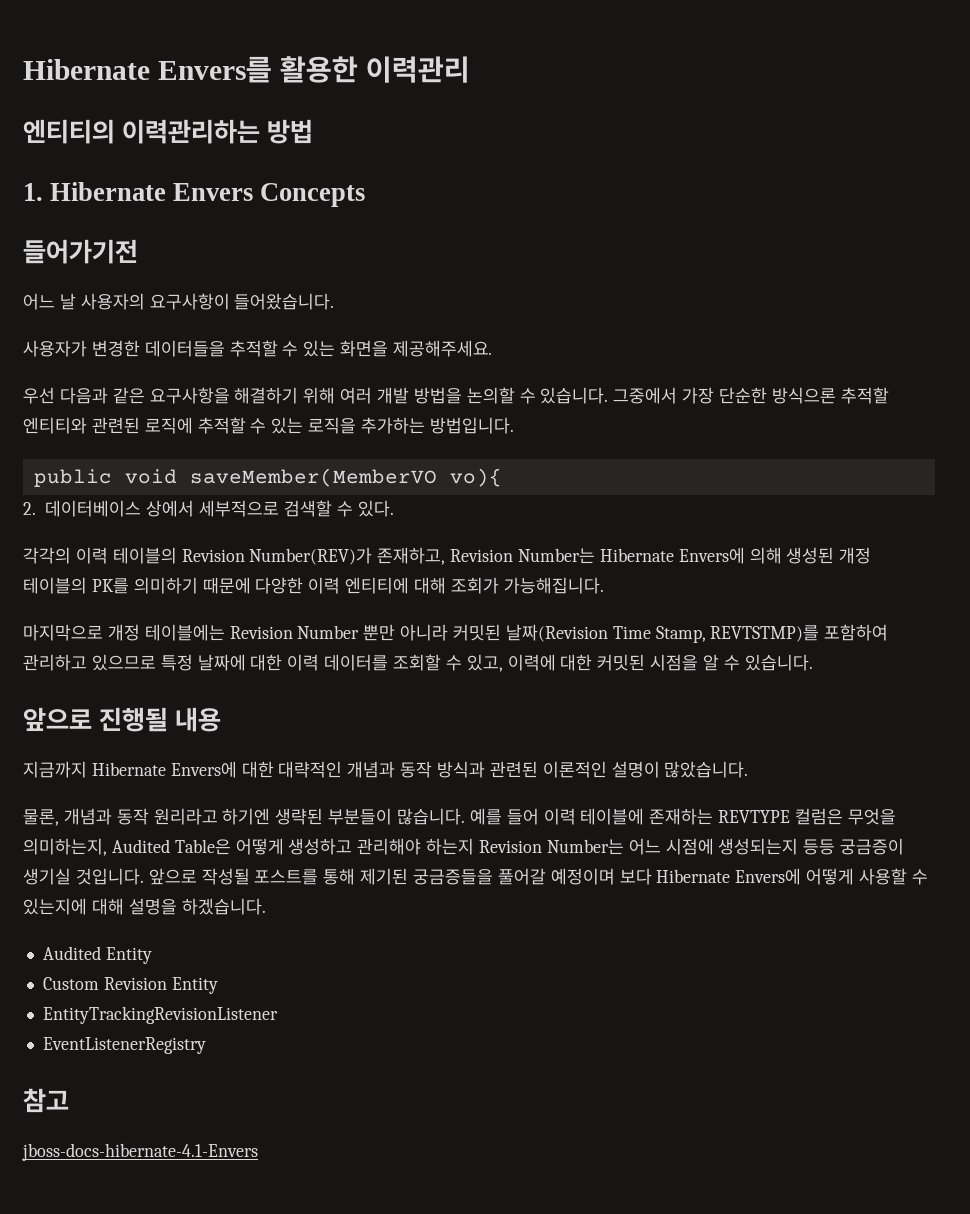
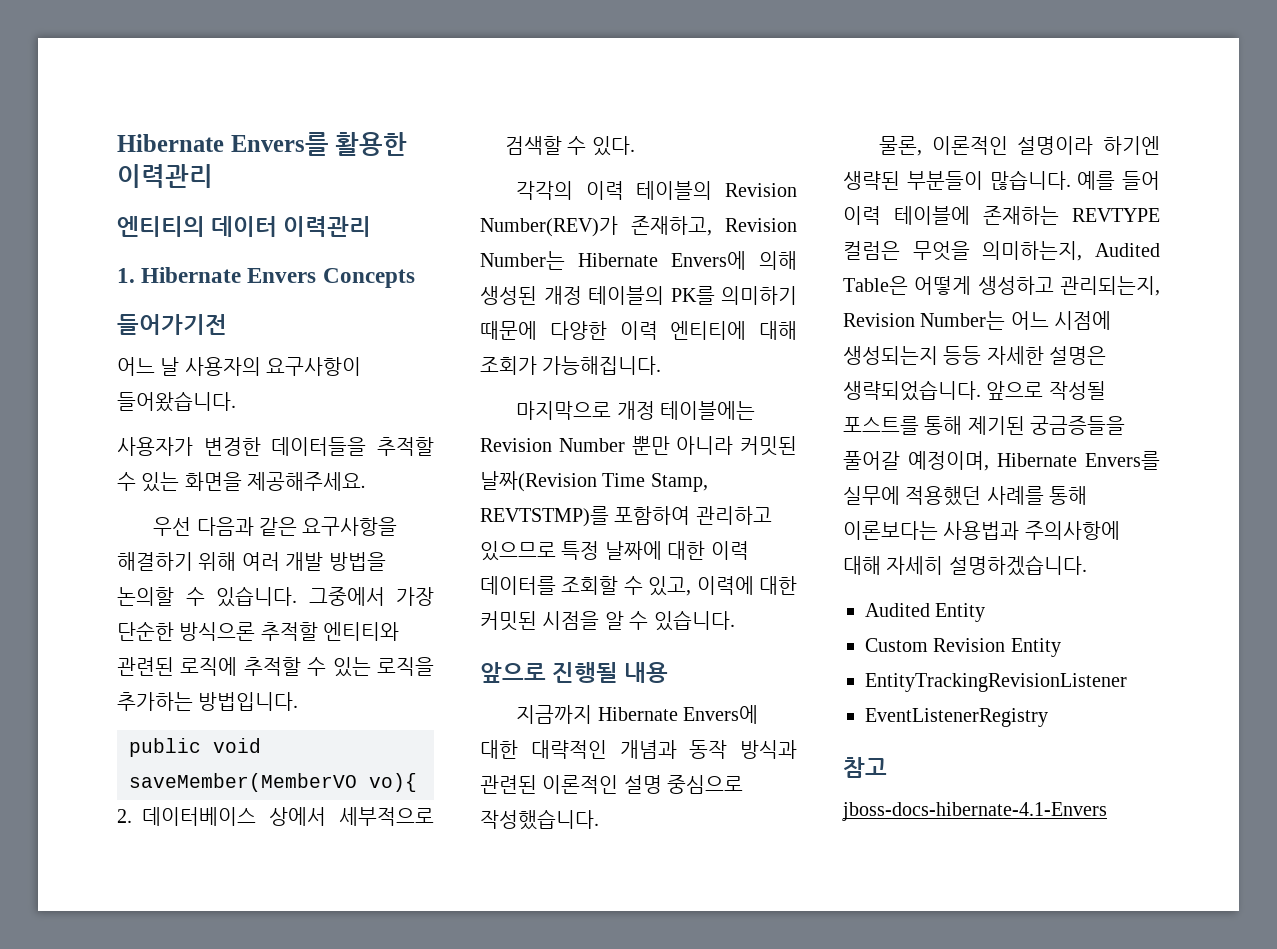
[122,119,314,144] 이력관리하는 방법 -> [211,216,372,237] 데이터 이력관리
[611,761,749,778] [23,808,218,826] 설명이 많았습니다. // 물론, 개념과 동작 원리라고 -> [623,775,744,794] [480,809,599,830] [879,136,1094,156] 설명 중심으로 작성했습니다. // 물론, 이론적인 설명이라
[357,838,475,855] 관리해야 하는지 -> [1060,276,1160,296] 관리되는지,
[840,838,905,855] [23,868,144,885] 궁금증이 생기실 것입니다. -> [986,346,1107,365] [843,380,981,401] 자세한 설명은 생략되었습니다.
[550,868,928,885] [23,898,266,915] 예정이며 보다 Hibernate Envers에 어떻게 사용할 수 있는지에 대해 설명을 하겠습니다. -> [908,451,1160,471] [843,486,1088,506] [843,521,1120,540] [843,555,1087,576] 예정이며, Hibernate Envers를 실무에 적용했던 사례를 통해 이론보다는 사용법과 주의사항에 대해 자세히 설명하겠습니다.

